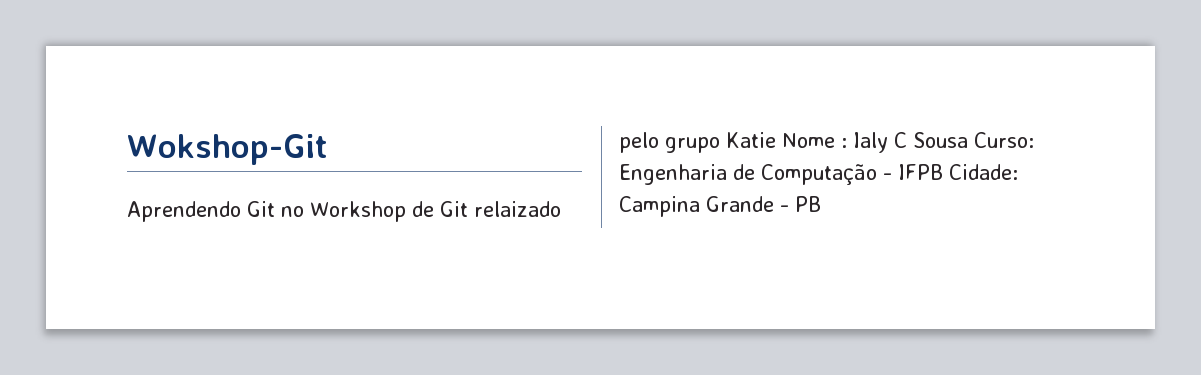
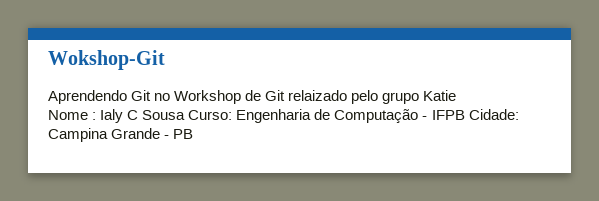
(776, 140) none -> (457, 95) //

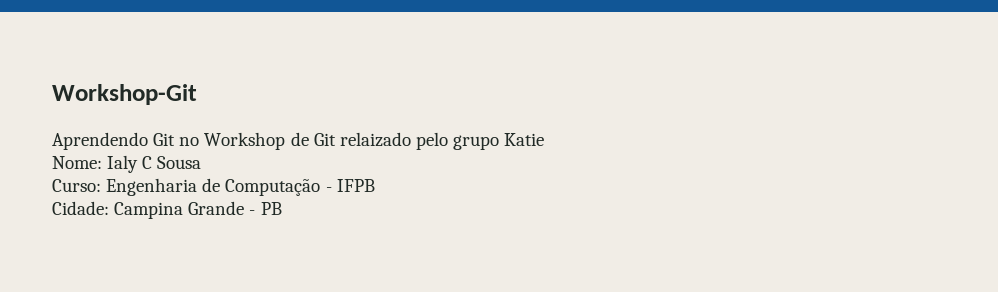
[48,50,165,70] Wokshop-Git -> [52,84,197,105] Workshop-Git
[48,110,97,120] Nome : -> [52,156,102,169] Nome:
(186, 115) none -> (202, 162) //
(465, 115) none -> (375, 185) //

